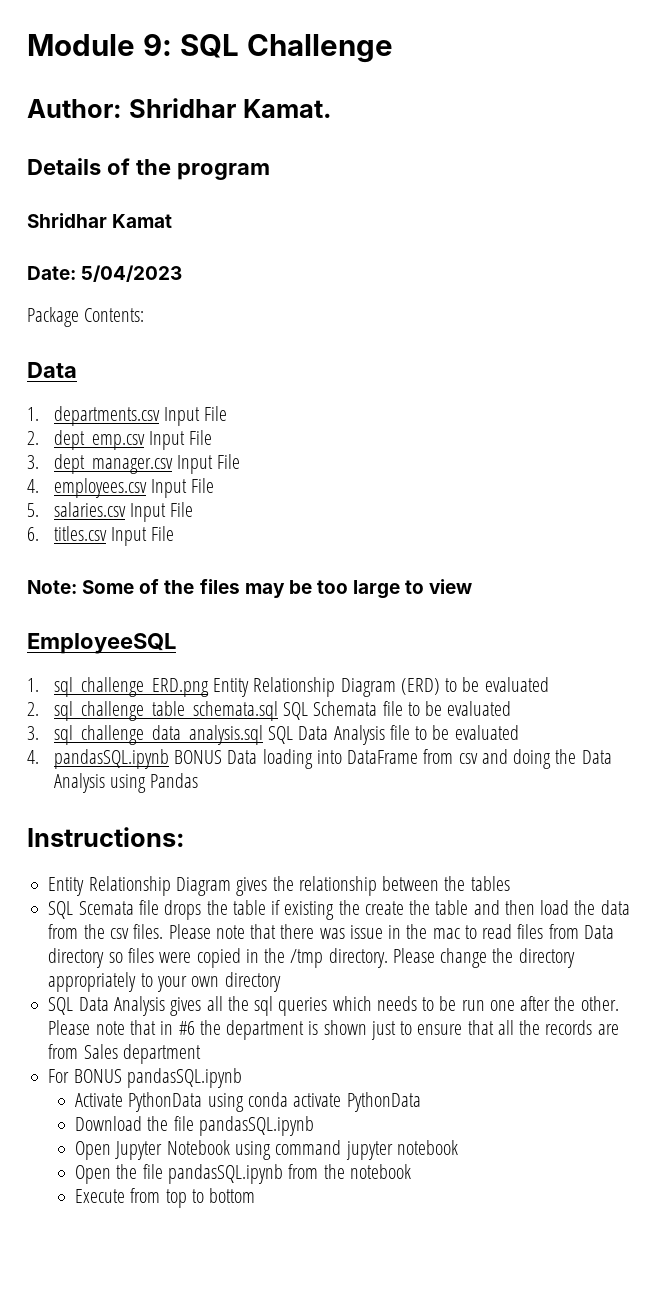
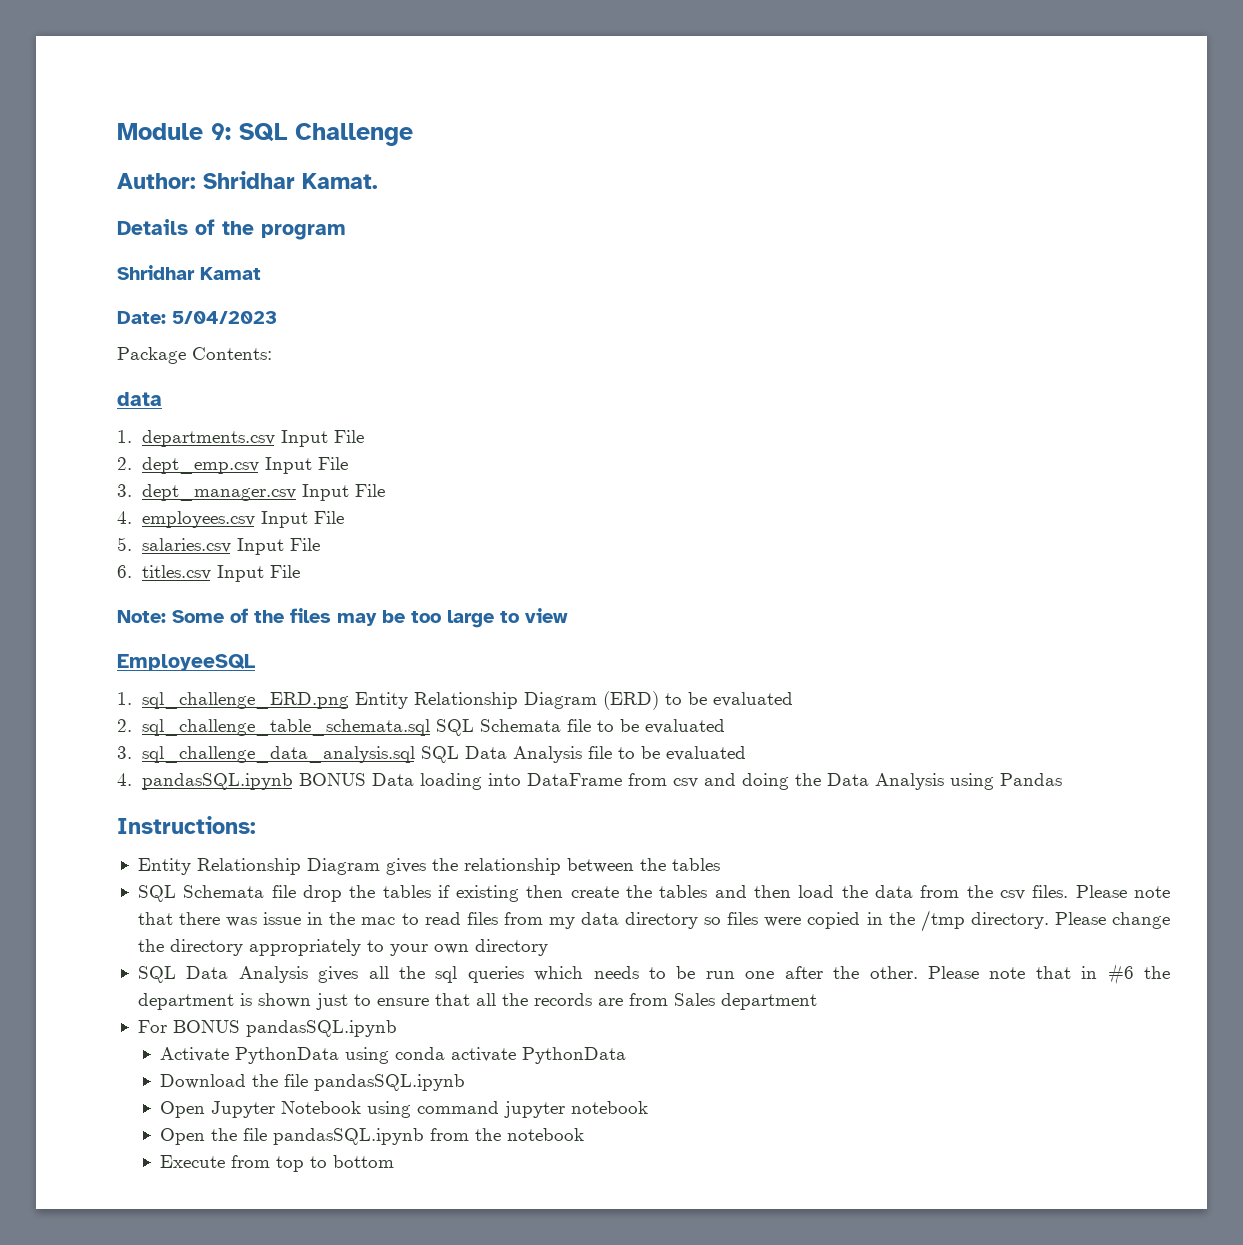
[27,362,77,378] Data -> [117,392,162,406] data
[78,900,266,920] Scemata file drops the table -> [183,885,431,902] Schemata file drop the tables
[338,900,360,915] the -> [526,885,564,898] then
[435,900,469,915] table -> [659,885,708,898] tables
[583,925,614,939] Data -> [548,912,619,929] my data

